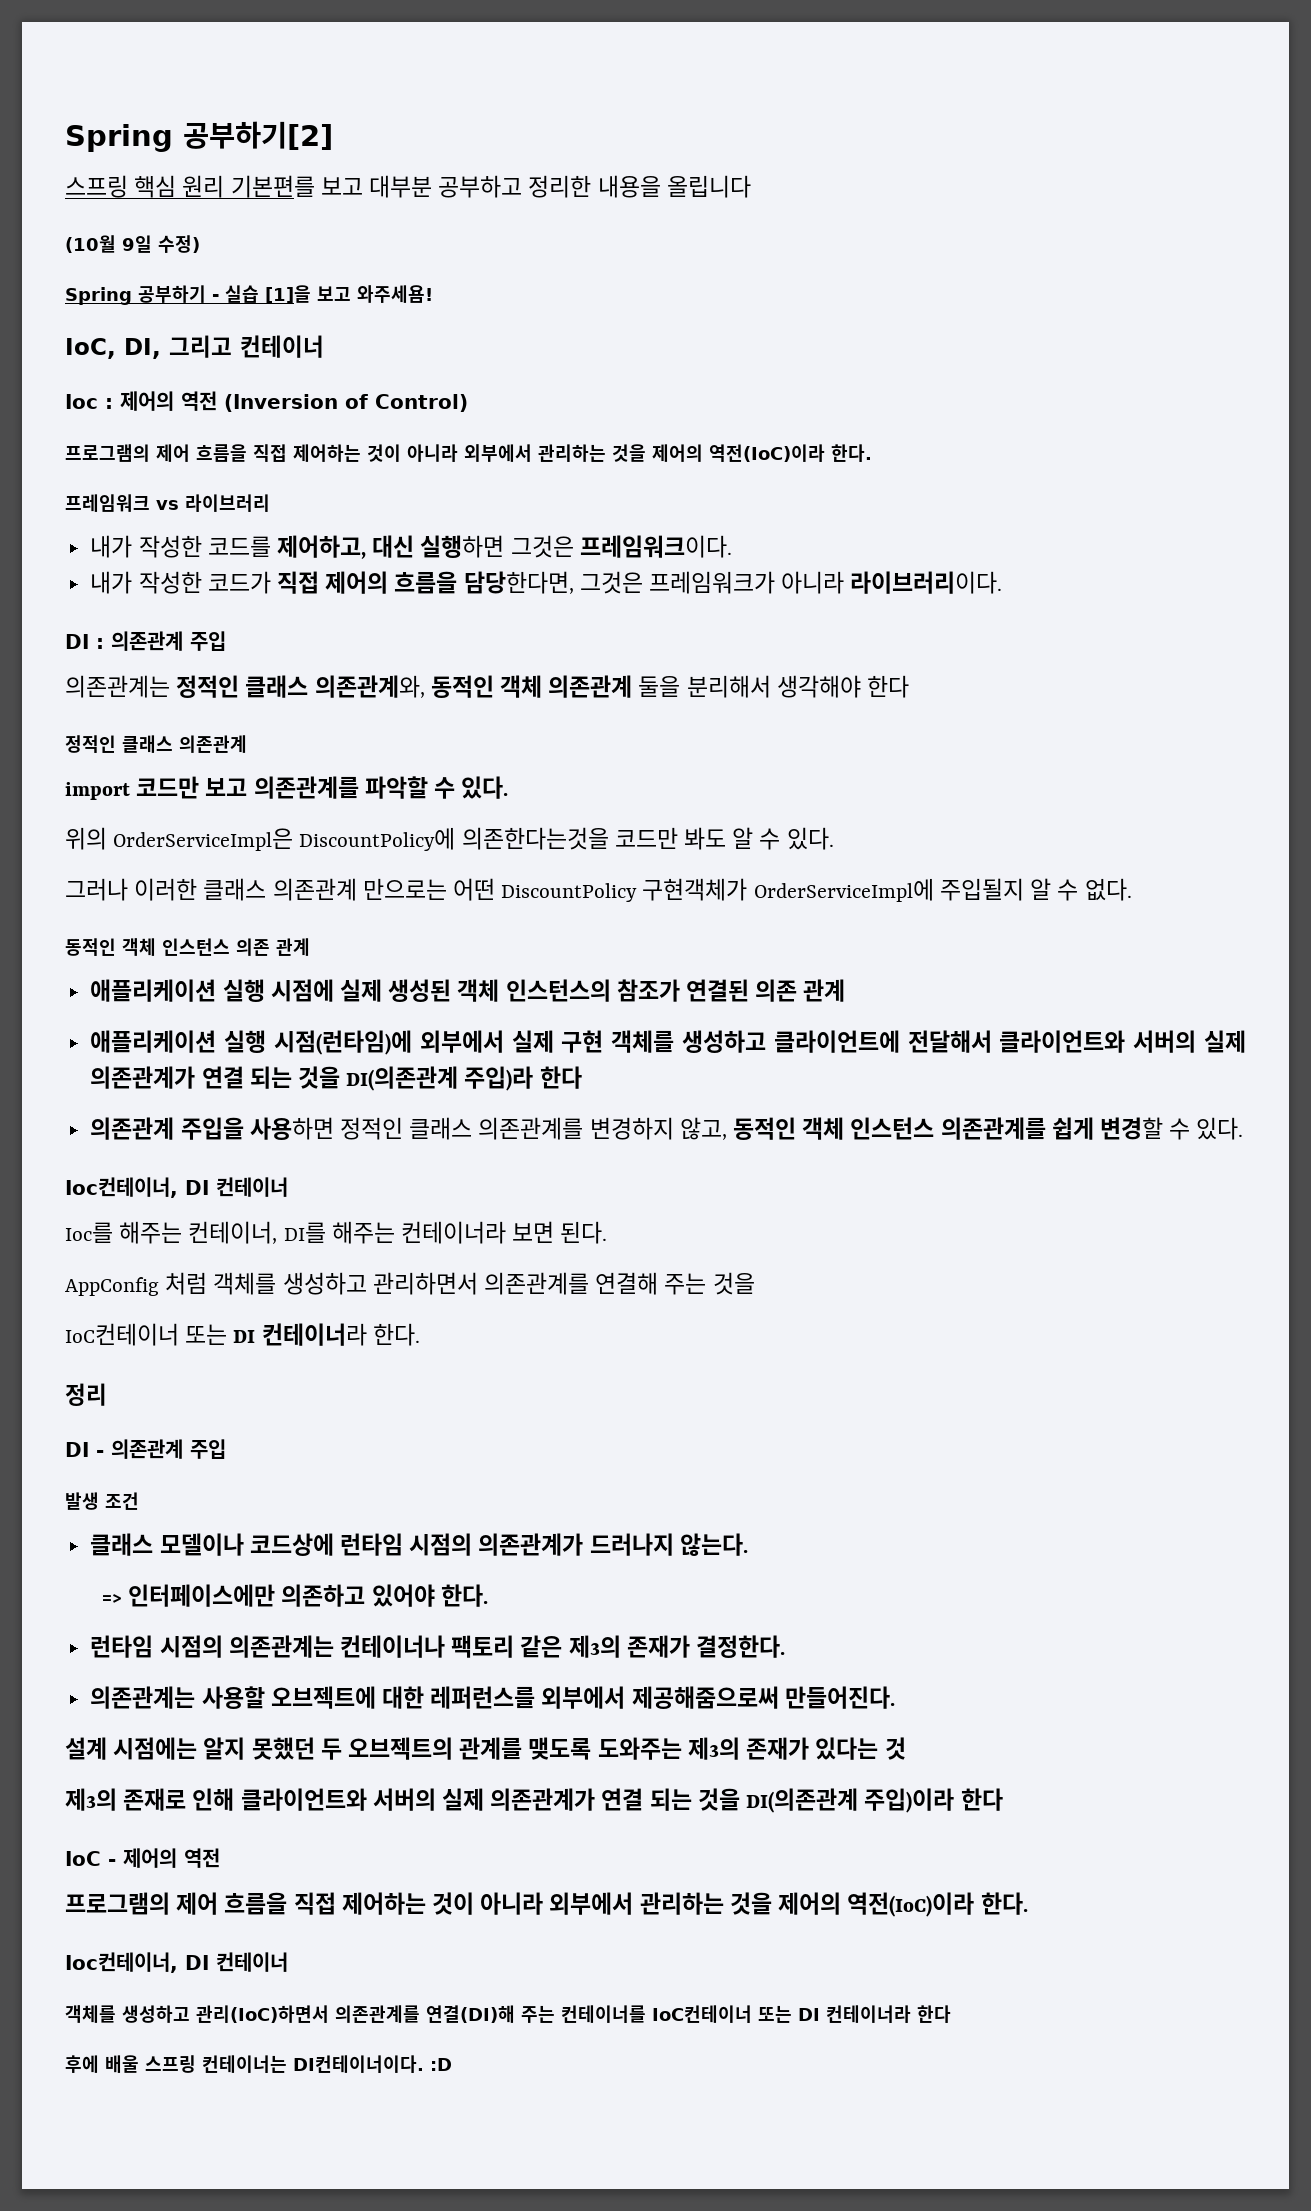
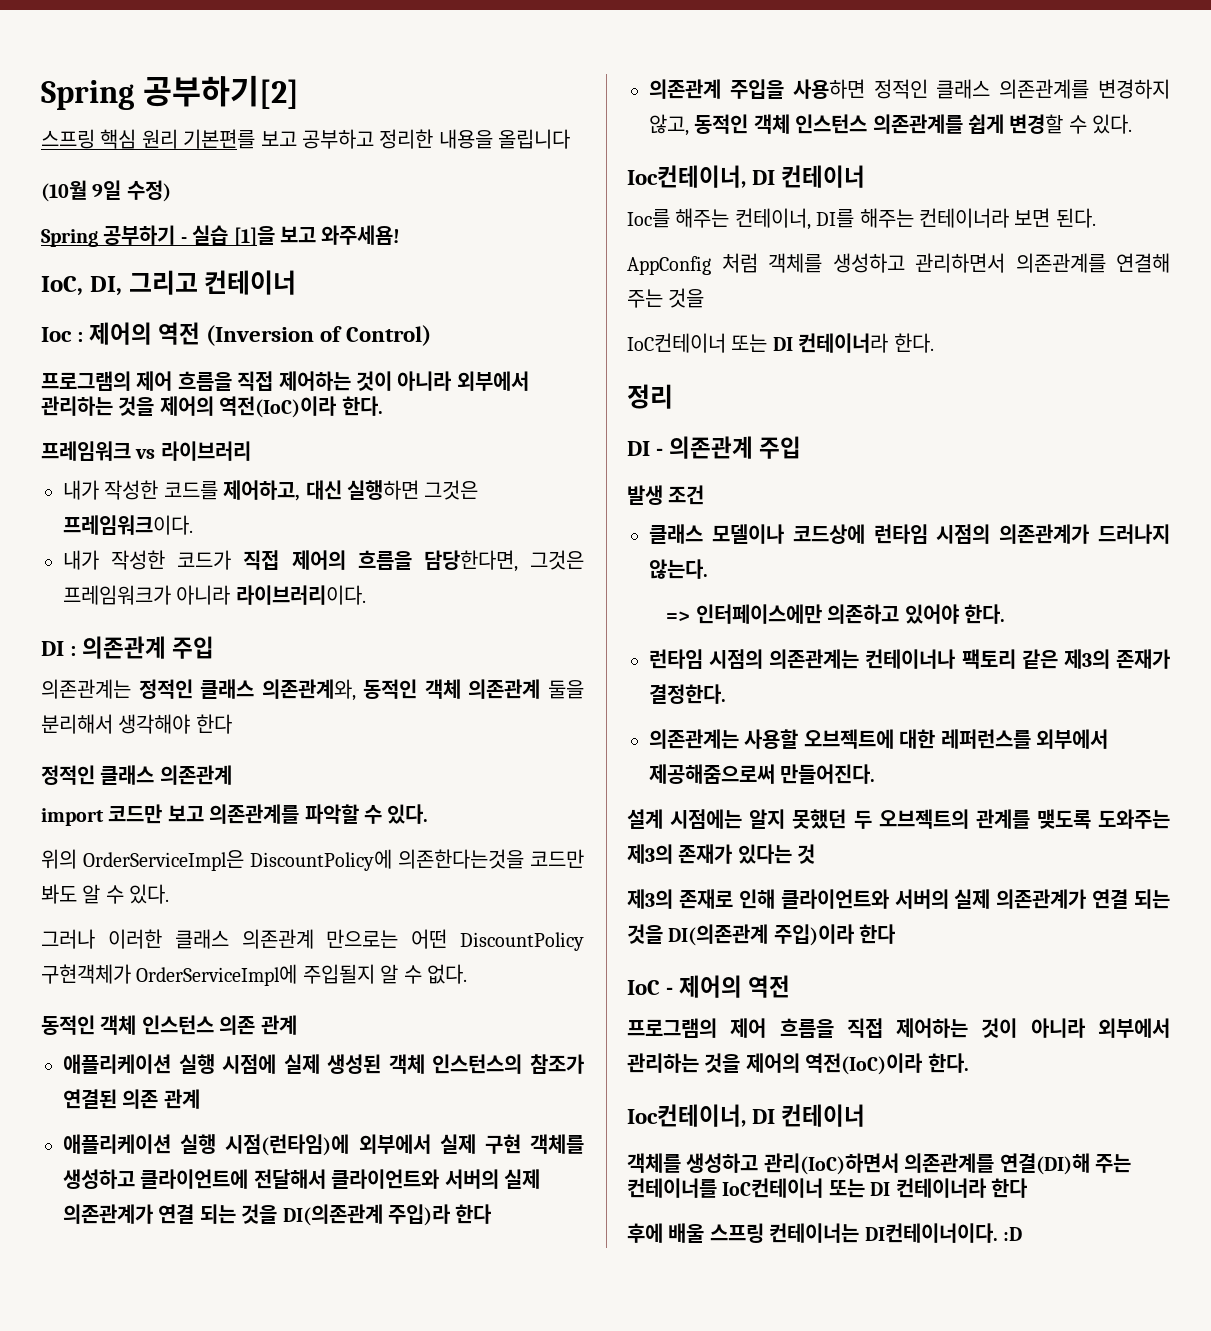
[369,175,433,198] 대부분 -> (297, 139) none

